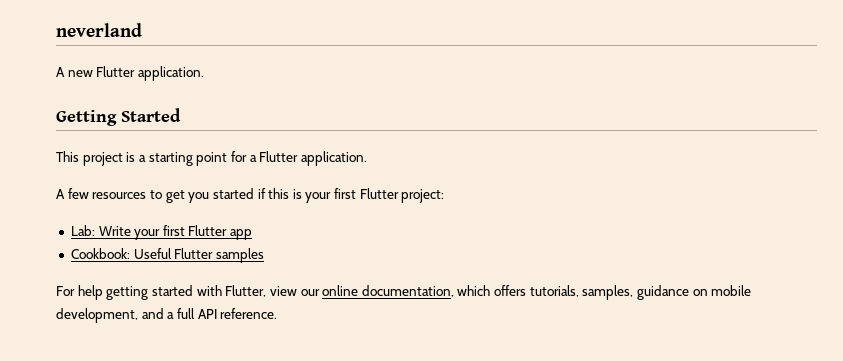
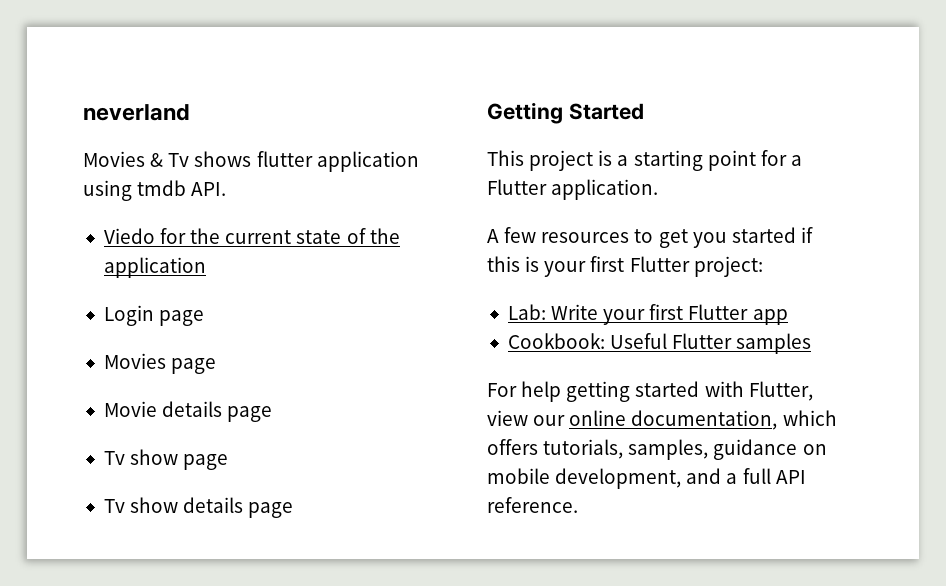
[56,66,204,81] A new Flutter application. -> [83,151,419,172] [83,180,227,201] [103,228,400,244] [103,257,206,278] [103,305,205,326] [103,353,217,374] [103,401,273,422] [103,449,229,470] [103,497,294,518] Movies & Tv shows flutter application using tmdb API. // Viedo for the current state of the application // Login page // Movies page // Movie details page // Tv show page // Tv show details page

